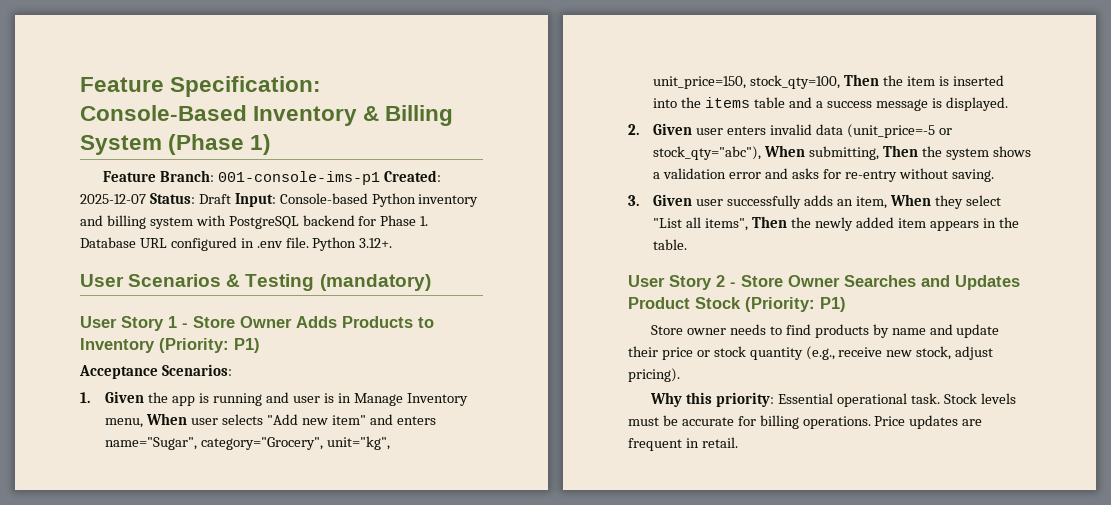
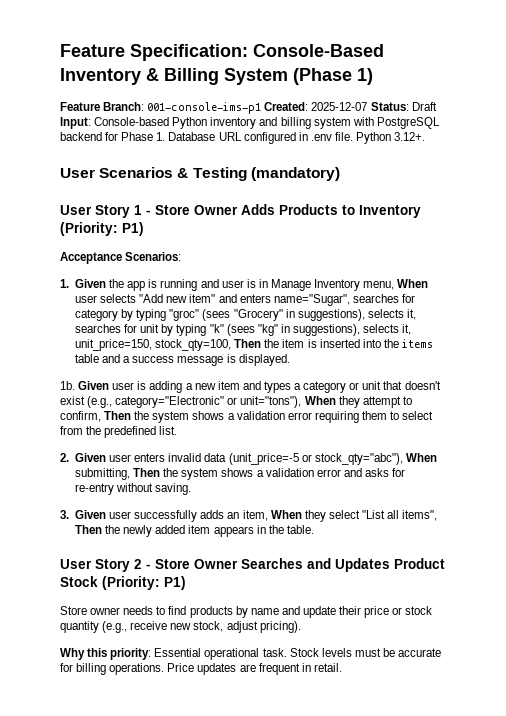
[201,436,391,450] category="Grocery", unit="kg", -> [352,294,415,303] [74,309,416,321] [74,324,412,336] searches for category by typing "groc" (sees "Grocery" in suggestions), selects it, searches for unit by typing "k" (sees "kg" in suggestions), selects it,
(1008, 104) none -> [60,381,441,393] [60,396,412,408] [60,411,434,423] [60,426,178,438] // 1b. Given user is adding a new item and types a category or unit that doesn't exist (e.g., category="Electronic" or unit="tons"), When they attempt to confirm, Then the system shows a validation error requiring them to select from the predefined list.

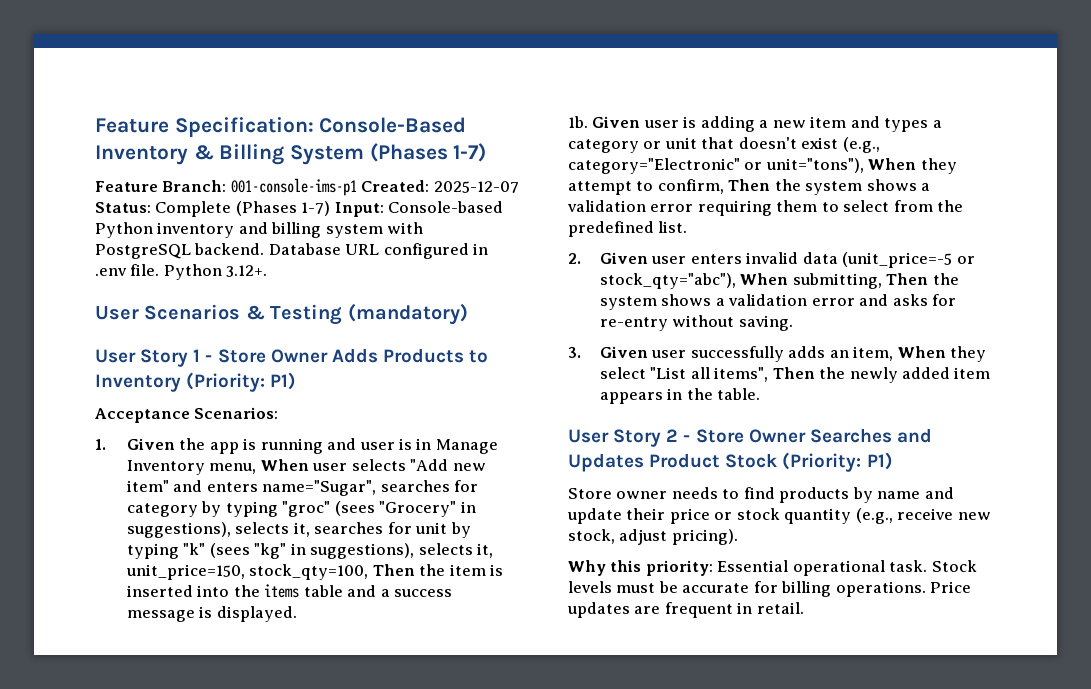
[293,68,373,85] (Phase 1) -> [369,143,487,162] (Phases 1-7)
[411,102,437,111] Draft -> [155,201,331,217] Complete (Phases 1-7)
[60,132,166,141] backend for Phase 1. -> [194,243,265,255] backend.

